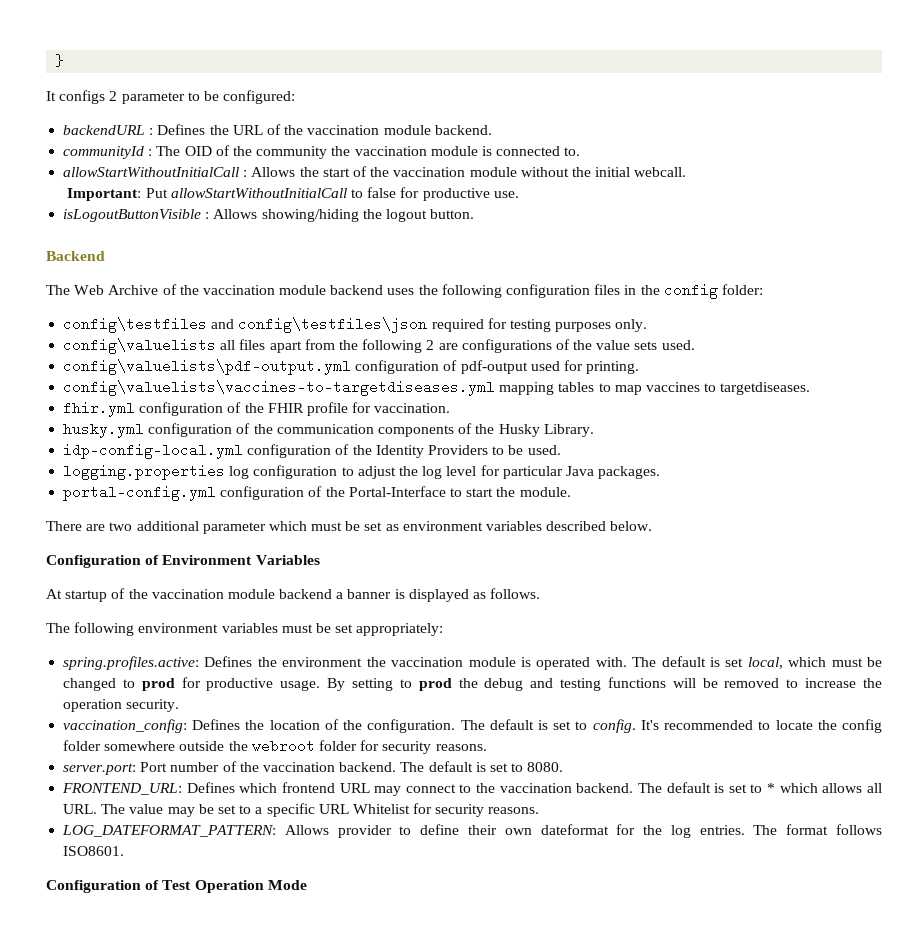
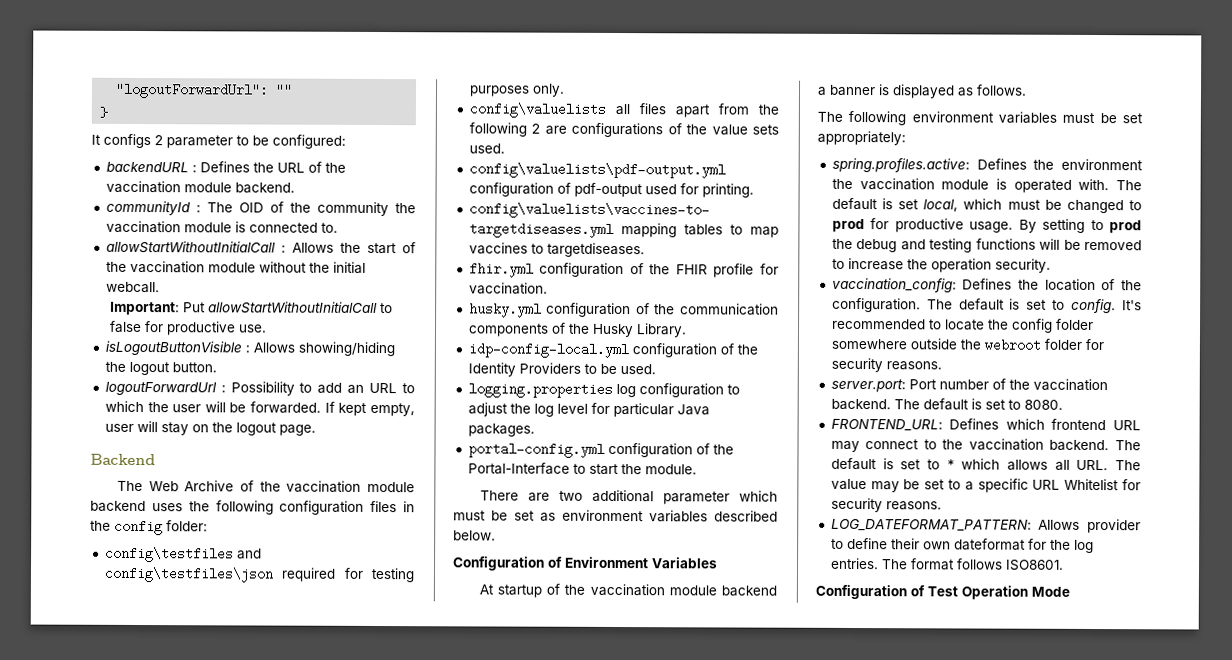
(55, 60) none -> [115,82,294,99] "logoutForwardUrl": "" //
(475, 214) none -> [104,381,415,396] [104,400,416,417] [104,420,316,436] // logoutForwardUrl : Possibility to add an URL to which the user will be forwarded. If kept empty, user will stay on the logout page.

